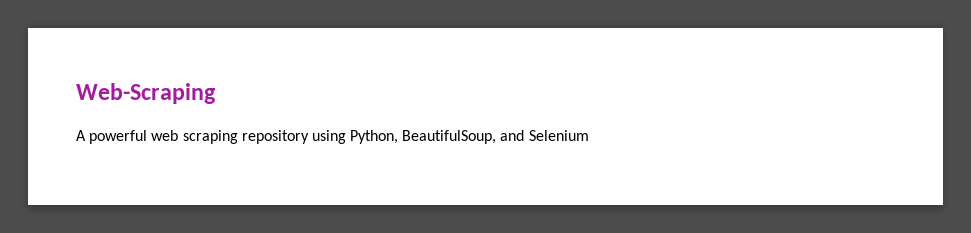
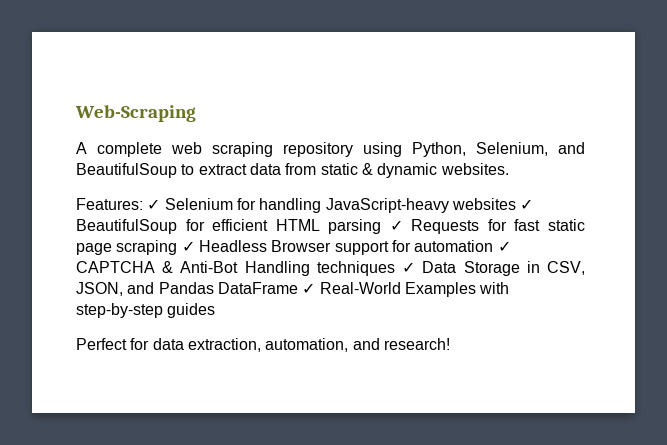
[89,130,148,144] powerful -> [97,142,162,157] complete
[402,130,589,144] BeautifulSoup, and Selenium -> [476,142,585,156] [76,163,509,178] [76,198,534,213] [76,219,585,234] [76,240,511,255] [76,261,585,276] [76,282,510,297] [76,303,216,318] [76,338,450,352] Selenium, and BeautifulSoup to extract data from static & dynamic websites. // Features: ✓ Selenium for handling JavaScript-heavy websites ✓ BeautifulSoup for efficient HTML parsing ✓ Requests for fast static page scraping ✓ Headless Browser support for automation ✓ CAPTCHA & Anti-Bot Handling techniques ✓ Data Storage in CSV, JSON, and Pandas DataFrame ✓ Real-World Examples with step-by-step guides // Perfect for data extraction, automation, and research!

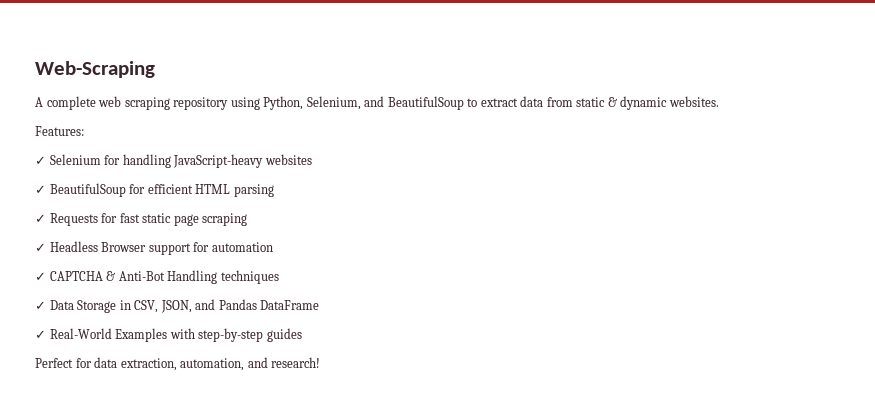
(143, 204) none -> (84, 131) //
(516, 204) none -> (312, 159) //
(382, 226) none -> (274, 190) //
(178, 247) none -> (248, 219) //
(494, 246) none -> (273, 247) //
(395, 268) none -> (279, 277) //
(298, 288) none -> (320, 305) //

